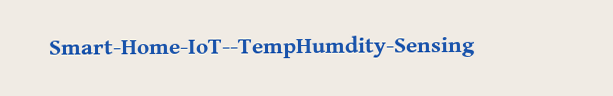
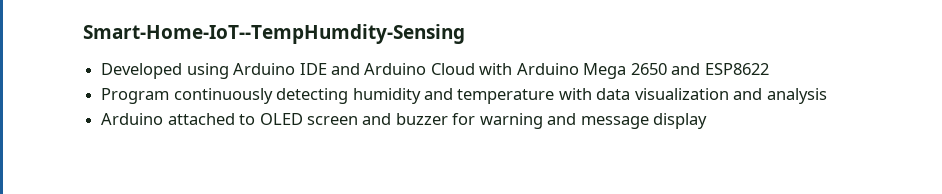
(476, 47) none -> [101,63,769,79] [101,88,827,104] [101,113,708,129] // Developed using Arduino IDE and Arduino Cloud with Arduino Mega 2650 and ESP8622 // Program continuously detecting humidity and temperature with data visualization and analysis // Arduino attached to OLED screen and buzzer for warning and message display

